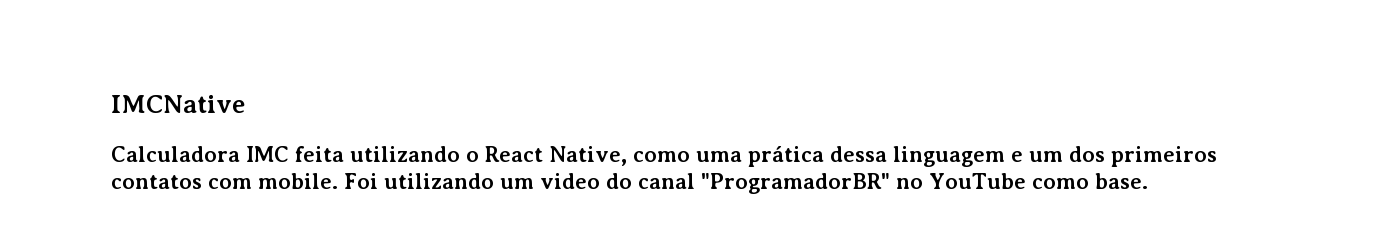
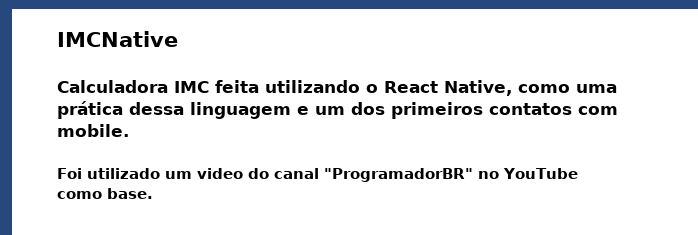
[344,173,494,189] Foi utilizando -> [57,168,160,179] // Foi utilizado

